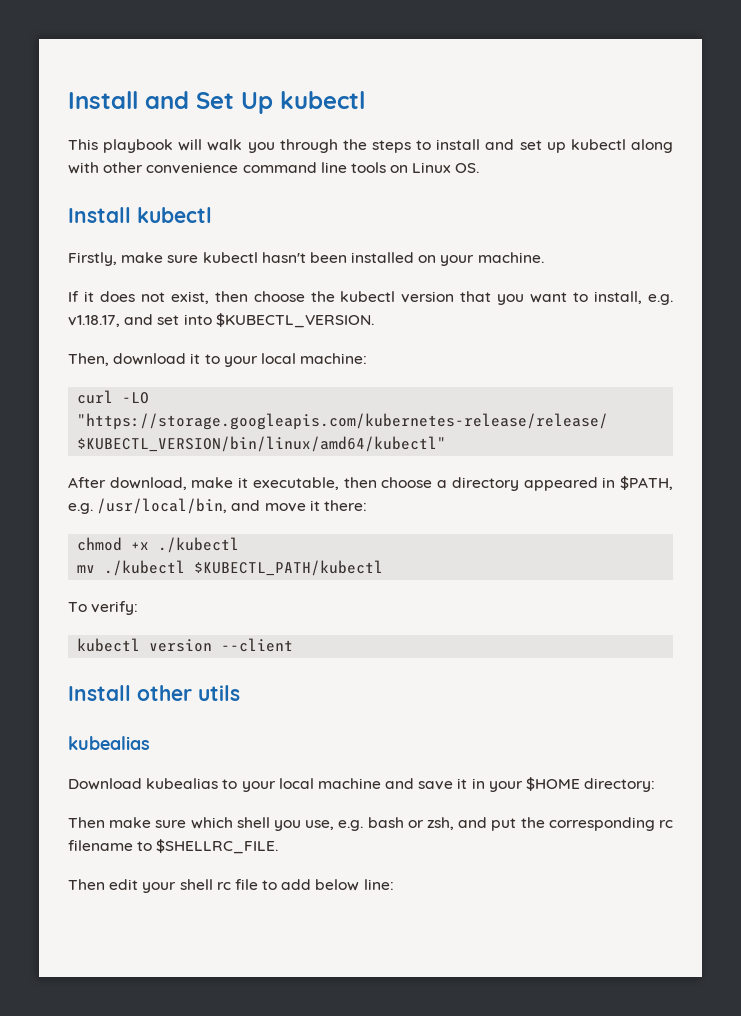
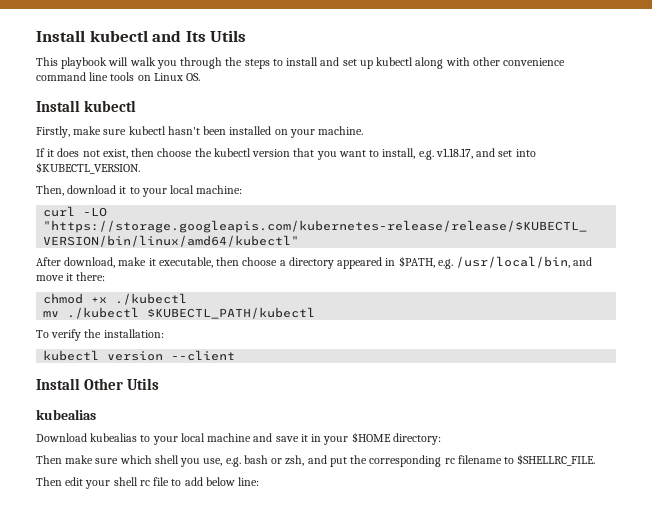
[68,91,365,114] Install and Set Up kubectl -> [36,30,247,42] Install kubectl and Its Utils
[91,601,139,615] verify: -> [51,329,164,341] verify the installation:
[137,685,240,701] other utils -> [84,378,160,390] Other Utils

